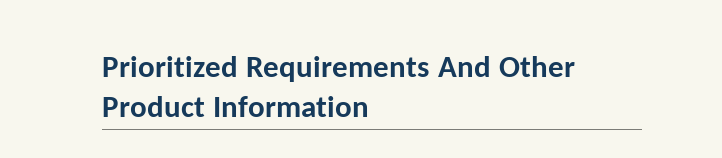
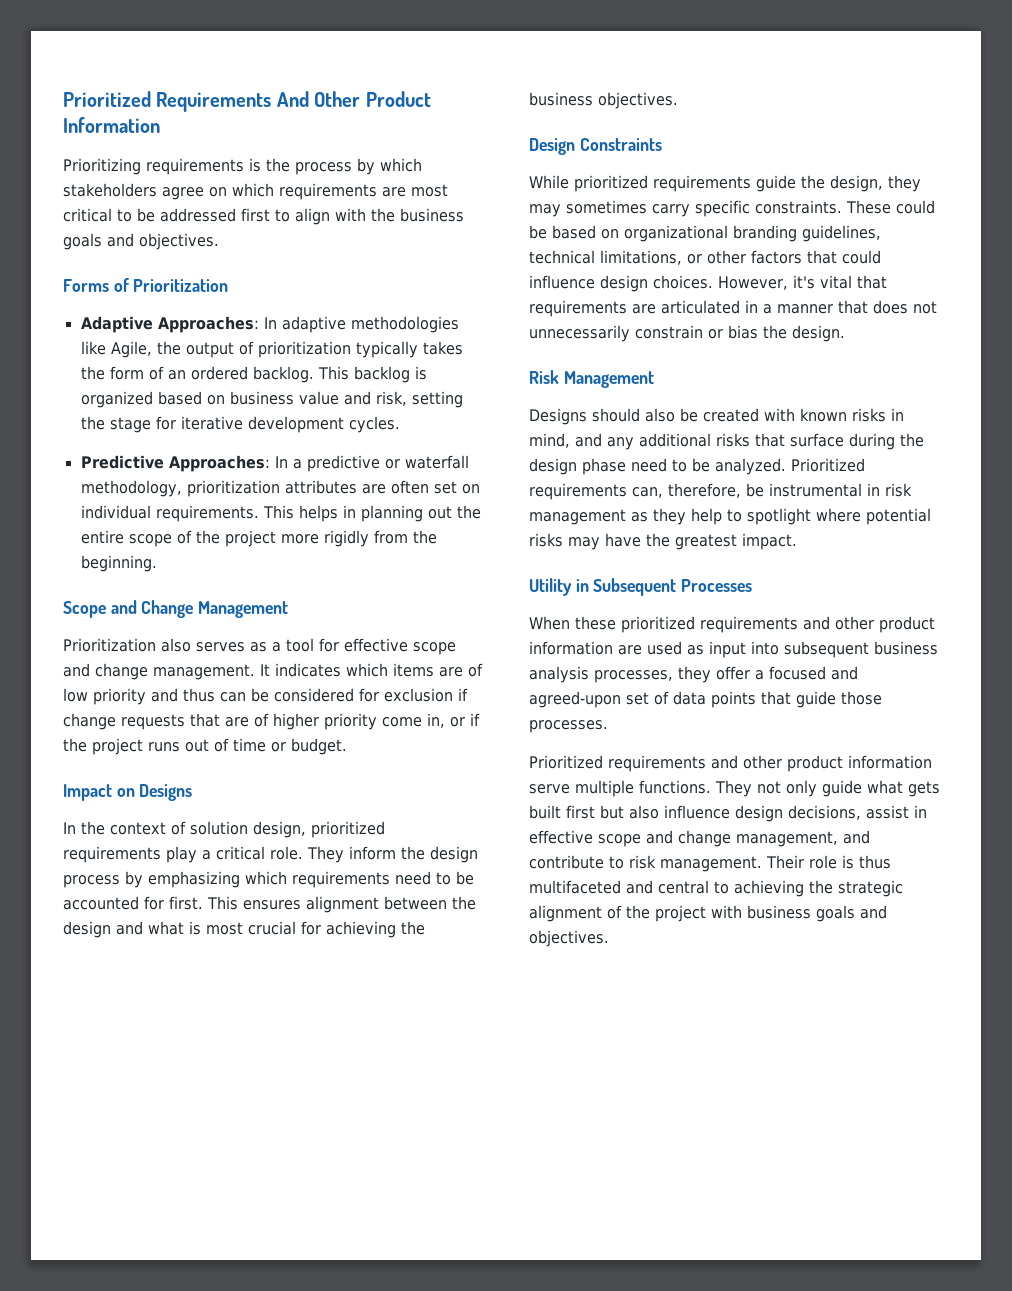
(370, 106) none -> [63,158,422,175] [63,183,448,200] [63,208,464,225] [63,233,219,250] [63,278,229,292] [80,316,459,333] [80,341,463,358] [80,366,427,383] [80,391,463,408] [80,416,400,433] [80,455,469,472] [80,480,480,497] [80,505,481,522] [80,530,437,547] [80,555,157,572] [63,600,289,618] [63,638,456,655] [63,663,483,680] [63,688,468,705] [63,713,480,730] [63,738,347,755] [63,784,193,801] [63,821,385,838] [63,846,478,863] [63,871,474,888] [63,896,476,913] [63,921,425,938] [529,92,678,109] [529,138,662,155] [529,175,921,192] [529,200,935,217] [529,225,881,242] [529,250,881,265] [529,275,887,292] [529,300,937,317] [529,325,845,342] [529,370,654,388] [529,408,904,425] [529,433,924,450] [529,458,865,475] [529,483,912,500] [529,508,931,525] [529,533,797,550] [529,578,753,596] [529,616,935,633] [529,641,938,658] [529,666,858,683] [529,691,882,708] [529,720,608,733] [529,755,932,772] [529,780,940,797] [529,805,927,822] [529,830,870,847] [529,855,891,872] [529,880,903,897] [529,905,887,922] [529,930,609,947] // Prioritizing requirements is the process by which stakeholders agree on which requirements are most critical to be addressed first to align with the business goals and objectives. // Forms of Prioritization // Adaptive Approaches: In adaptive methodologies like Agile, the output of prioritization typically takes the form of an ordered backlog. This backlog is organized based on business value and risk, setting the stage for iterative development cycles. // Predictive Approaches: In a predictive or waterfall methodology, prioritization attributes are often set on individual requirements. This helps in planning out the entire scope of the project more rigidly from the beginning. // Scope and Change Management // Prioritization also serves as a tool for effective scope and change management. It indicates which items are of low priority and thus can be considered for exclusion if change requests that are of higher priority come in, or if the project runs out of time or budget. // Impact on Designs // In the context of solution design, prioritized requirements play a critical role. They inform the design process by emphasizing which requirements need to be accounted for first. This ensures alignment between the design and what is most crucial for achieving the business objectives. // Design Constraints // While prioritized requirements guide the design, they may sometimes carry specific constraints. These could be based on organizational branding guidelines, technical limitations, or other factors that could influence design choices. However, it's vital that requirements are articulated in a manner that does not unnecessarily constrain or bias the design. // Risk Management // Designs should also be created with known risks in mind, and any additional risks that surface during the design phase need to be analyzed. Prioritized requirements can, therefore, be instrumental in risk management as they help to spotlight where potential risks may have the greatest impact. // Utility in Subsequent Processes // When these prioritized requirements and other product information are used as input into subsequent business analysis processes, they offer a focused and agreed-upon set of data points that guide those processes. // Prioritized requirements and other product information serve multiple functions. They not only guide what gets built first but also influence design decisions, assist in effective scope and change management, and contribute to risk management. Their role is thus multifaceted and central to achieving the strategic alignment of the project with business goals and objectives.

